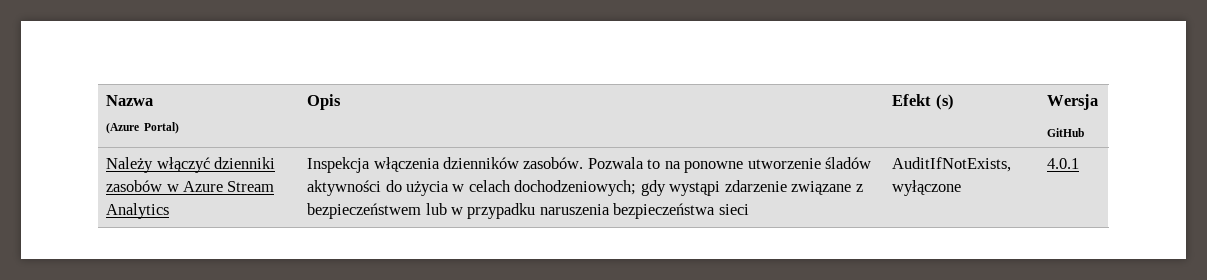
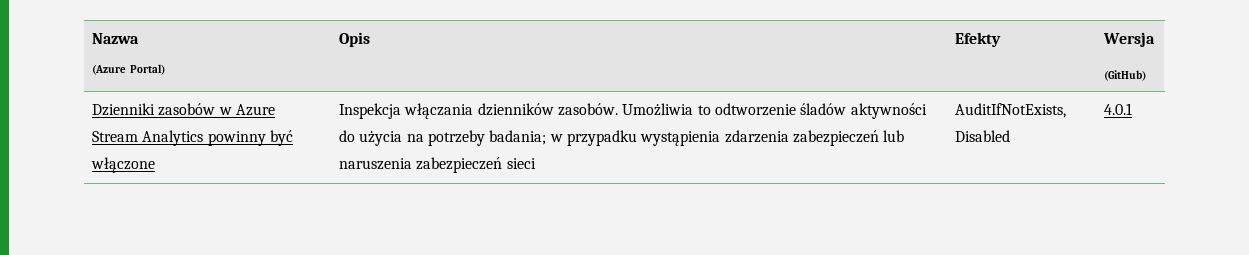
[892,94,954,110] Efekt (s) -> [955,32,1002,47] Efekty
[1047,128,1085,137] [106,157,276,173] GitHub // Należy włączyć dzienniki -> [1104,70,1147,81] [92,103,156,116] (GitHub) // Dzienniki
(170, 211) none -> [207,130,294,146] [91,157,156,173] powinny być włączone
[373,157,440,172] włączenia -> [404,103,474,119] włączania
[587,157,872,173] [307,180,863,196] [307,203,716,219] Pozwala to na ponowne utworzenie śladów aktywności do użycia w celach dochodzeniowych; gdy wystąpi zdarzenie związane z bezpieczeństwem lub w przypadku naruszenia bezpieczeństwa -> [622,103,927,119] [339,130,905,146] [339,157,503,173] Umożliwia to odtworzenie śladów aktywności do użycia na potrzeby badania; w przypadku wystąpienia zdarzenia zabezpieczeń lub naruszenia zabezpieczeń
[892,180,962,196] wyłączone -> [955,130,1011,142] Disabled

